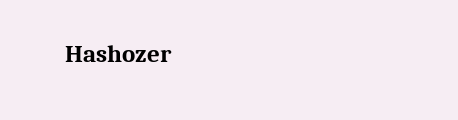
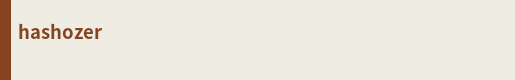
[65,45,172,62] Hashozer -> [18,23,103,39] hashozer

